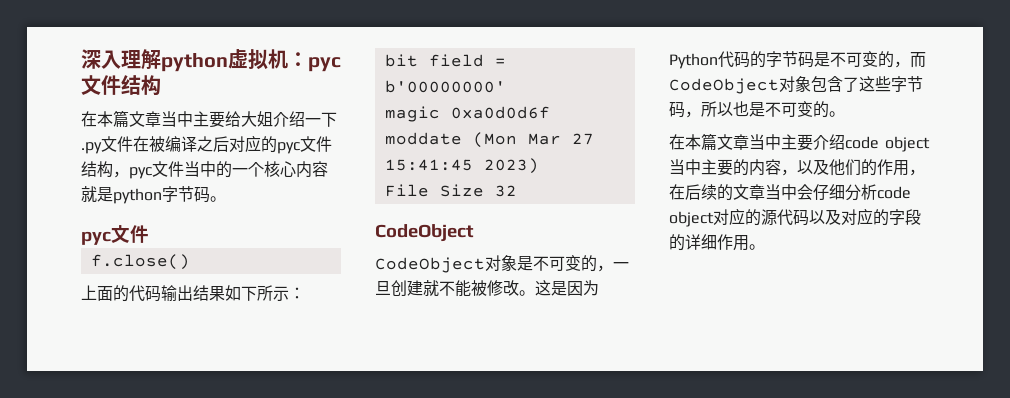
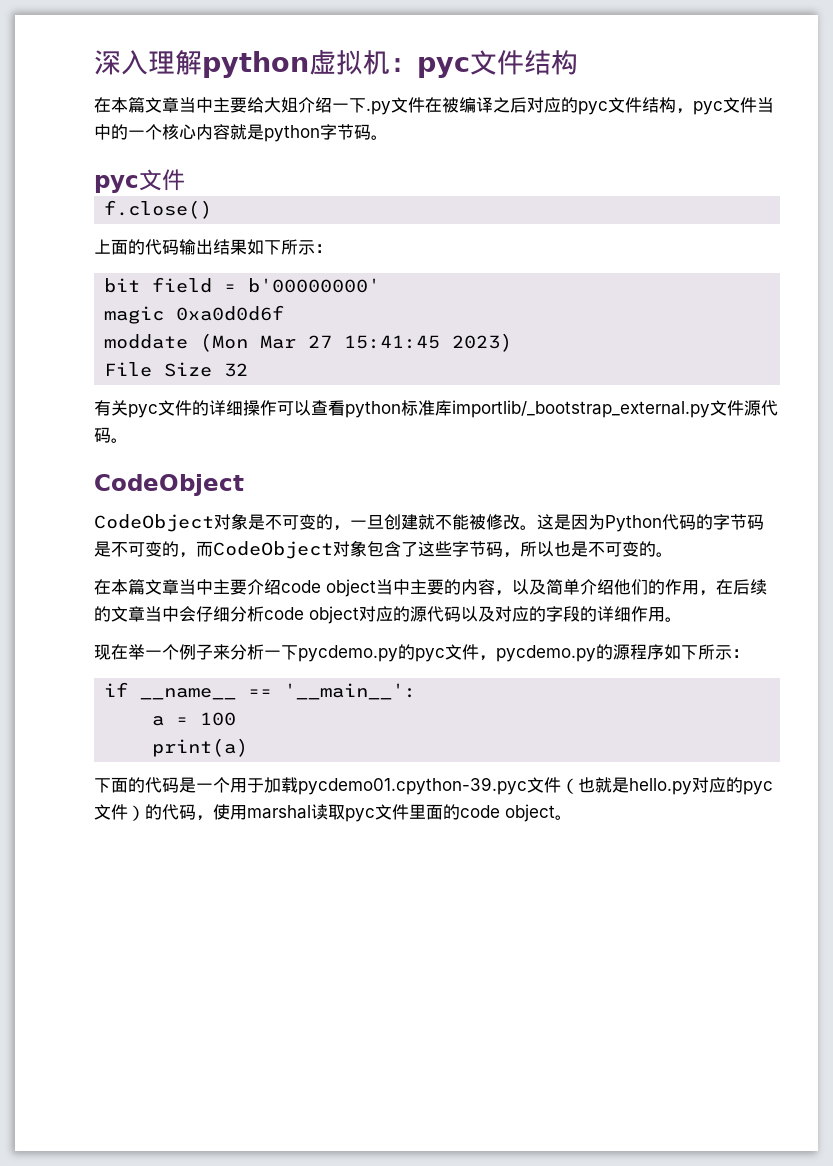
(517, 191) none -> [94,400,778,418] [94,427,128,443] // 有关pyc文件的详细操作可以查看python标准库importlib/_bootstrap_external.py文件源代码。
(829, 167) none -> [546,579,614,595] 简单介绍
(765, 247) none -> [94,644,749,662] [104,682,417,700] [152,712,237,726] [152,738,249,757] [94,777,773,795] [94,804,572,822] // 现在举一个例子来分析一下pycdemo.py的pyc文件，pycdemo.py的源程序如下所示： // if __name__ == '__main__': // a = 100 // print(a) // 下面的代码是一个用于加载pycdemo01.cpython-39.pyc文件（也就是hello.py对应的pyc文件）的代码，使用marshal读取pyc文件里面的code object。

